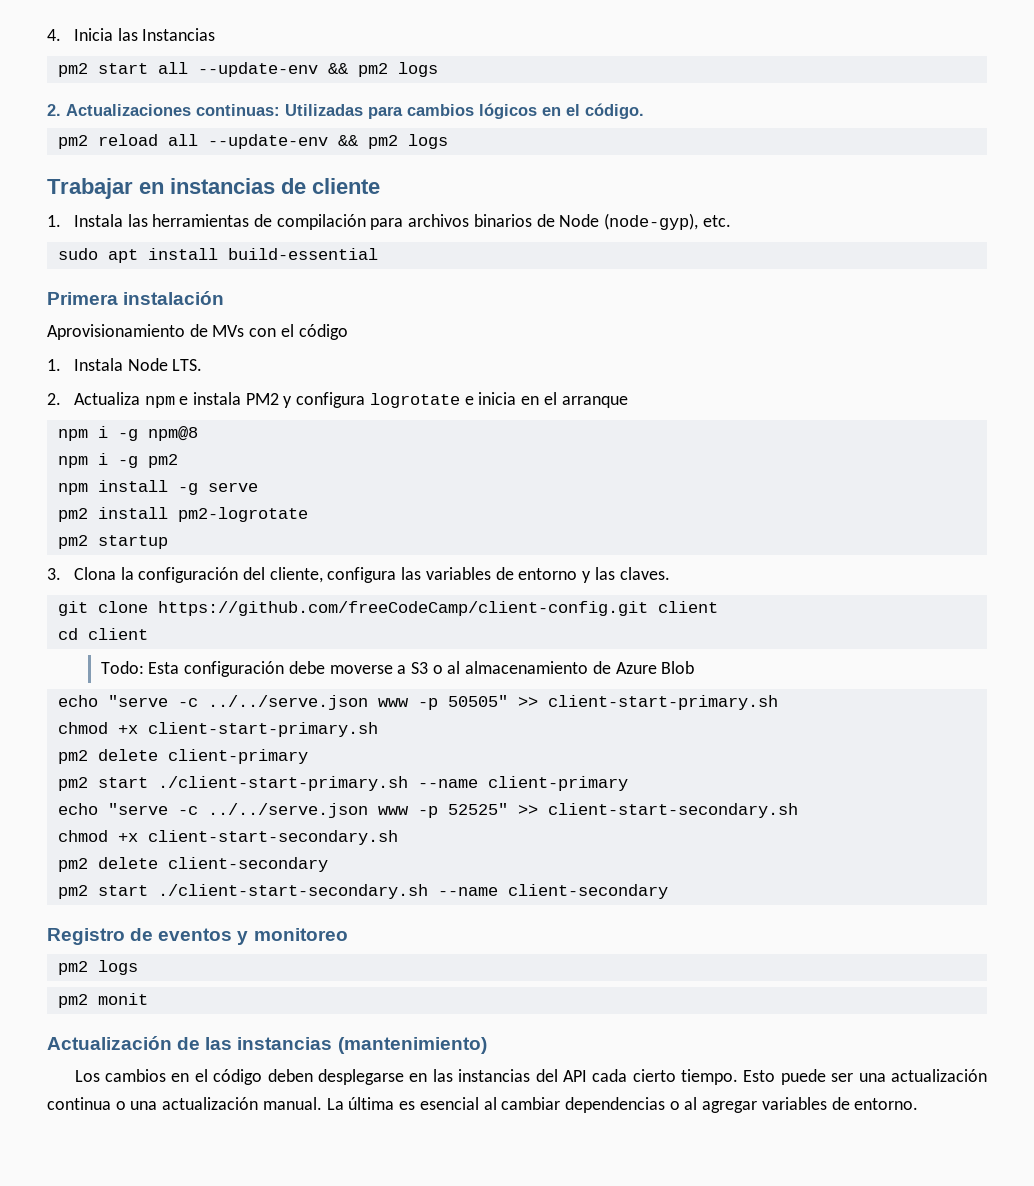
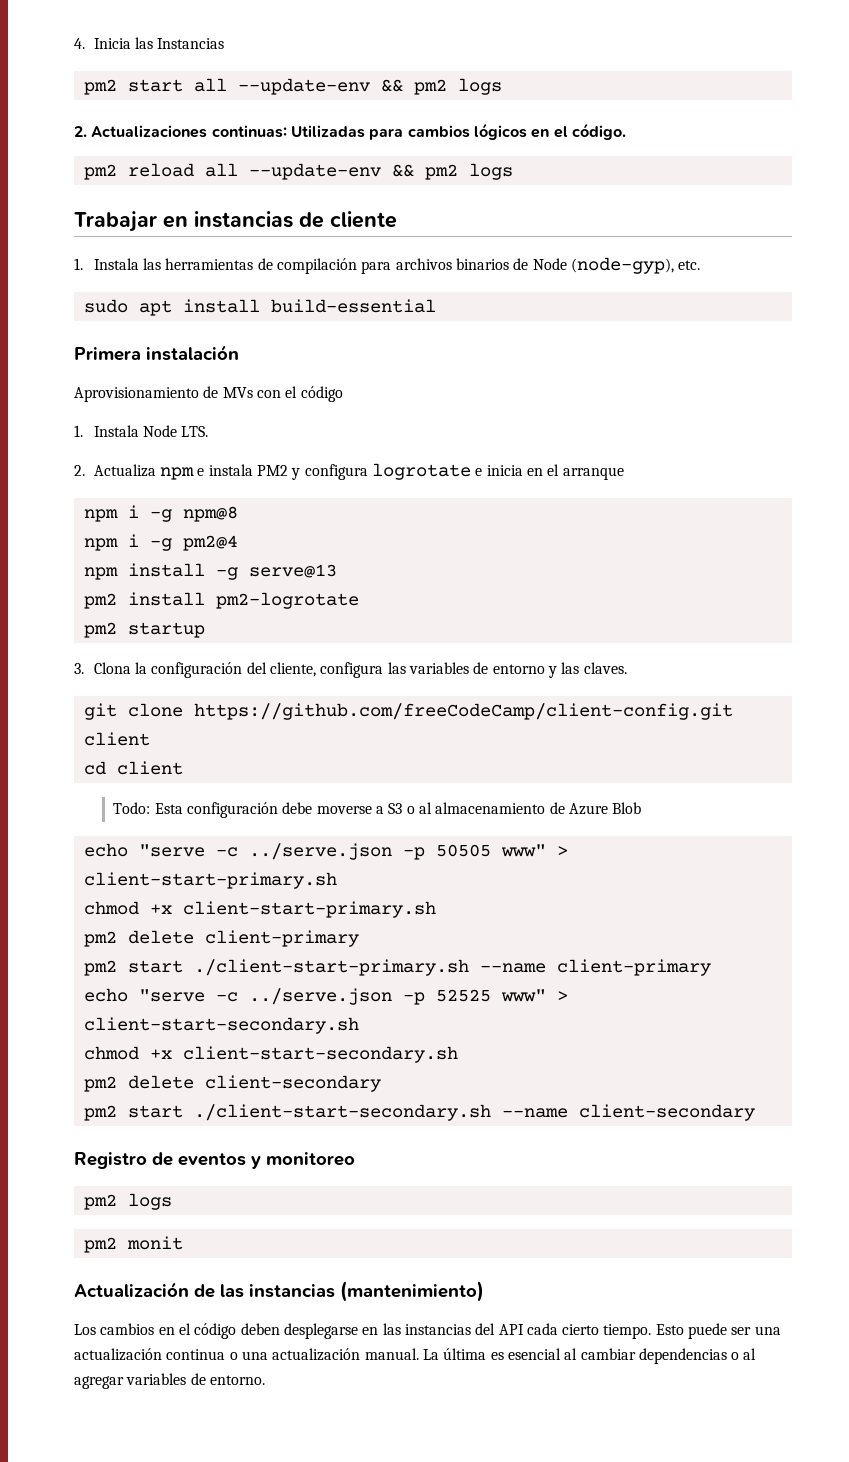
[147,454,178,468] pm2 -> [182,535,238,551] pm2@4
[207,482,258,492] serve -> [248,564,337,578] serve@13
[207,695,538,710] ../../serve.json www -p 50505" >> -> [248,843,568,860] ../serve.json -p 50505 www" >
[207,803,538,818] ../../serve.json www -p 52525" >> -> [248,988,568,1005] ../serve.json -p 52525 www" >

